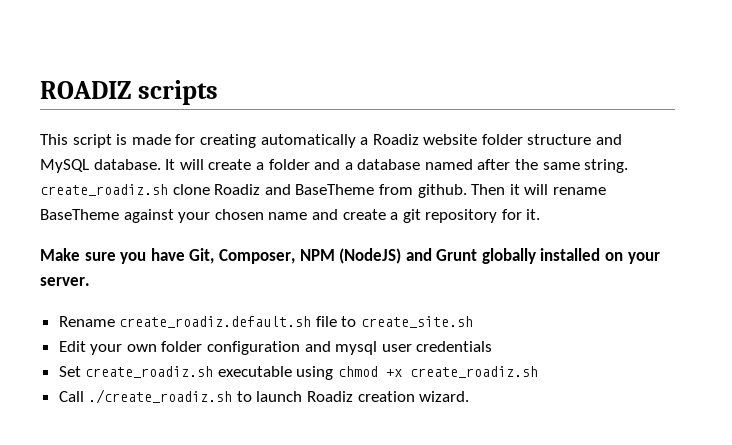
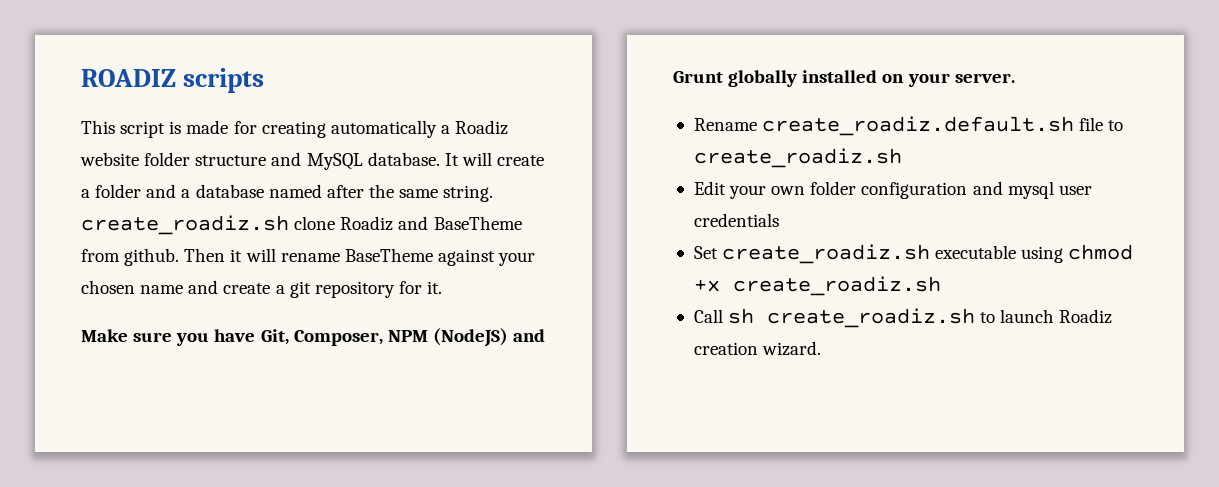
[361,316,474,328] create_site.sh -> [693,148,902,168] create_roadiz.sh
[88,389,233,404] ./create_roadiz.sh -> [728,308,976,328] sh create_roadiz.sh

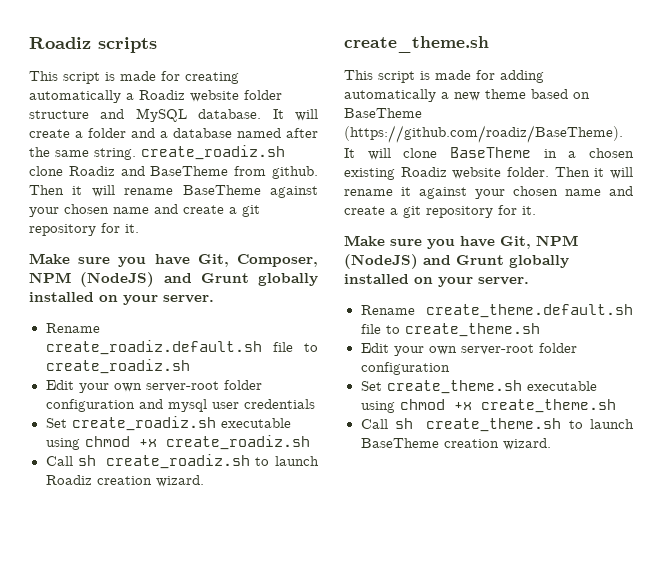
[81,69,176,87] ROADIZ -> [29,37,91,49] Roadiz
(806, 190) none -> [145,381,219,392] server-root
(822, 348) none -> [344,36,489,53] [344,70,544,83] [344,89,590,102] [344,108,422,118] [344,125,623,143] [344,147,634,160] [344,167,633,180] [344,186,633,199] [344,205,536,218] [344,235,578,249] [344,254,569,269] [344,274,529,287] [360,304,633,318] [360,323,540,337] [360,343,577,356] [360,362,450,375] [360,380,597,394] [360,399,616,413] [360,418,634,432] [360,438,551,450] // create_theme.sh // This script is made for adding automatically a new theme based on BaseTheme (https://github.com/roadiz/BaseTheme). It will clone BaseTheme in a chosen existing Roadiz website folder. Then it will rename it against your chosen name and create a git repository for it. // Make sure you have Git, NPM (NodeJS) and Grunt globally installed on your server. // Rename create_theme.default.sh file to create_theme.sh // Edit your own server-root folder configuration // Set create_theme.sh executable using chmod +x create_theme.sh // Call sh create_theme.sh to launch BaseTheme creation wizard.

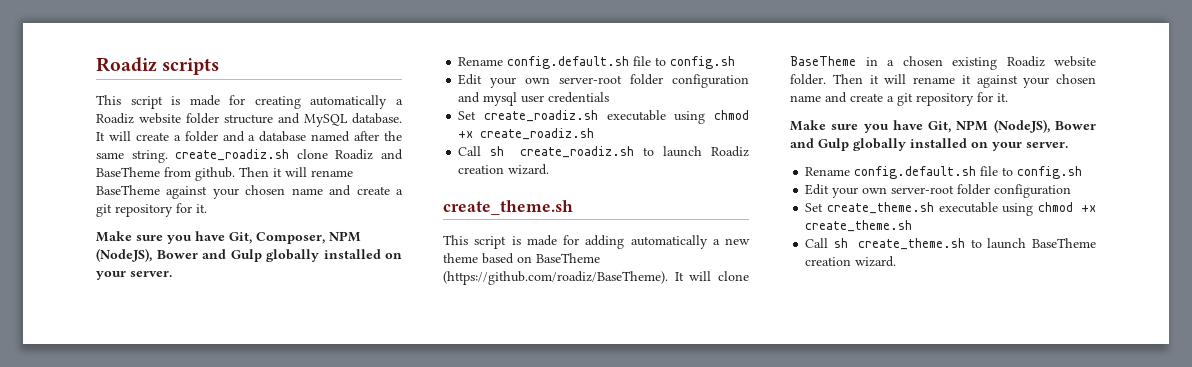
[80,272,318,287] [29,292,214,305] [45,323,100,333] [45,340,318,355] [45,359,190,374] (NodeJS) and Grunt globally installed on your server. // Rename create_roadiz.default.sh file to create_roadiz.sh -> [96,248,402,262] [96,271,172,280] [458,56,736,69] (NodeJS), Bower and Gulp globally installed on your server. // Rename config.default.sh file to config.sh
[344,254,569,269] [344,274,529,287] [360,304,633,318] [360,323,540,337] (NodeJS) and Grunt globally installed on your server. // Rename create_theme.default.sh file to create_theme.sh -> [993,119,1096,133] [790,138,1068,151] [805,166,1083,179] (NodeJS), Bower and Gulp globally installed on your server. // Rename config.default.sh file to config.sh

